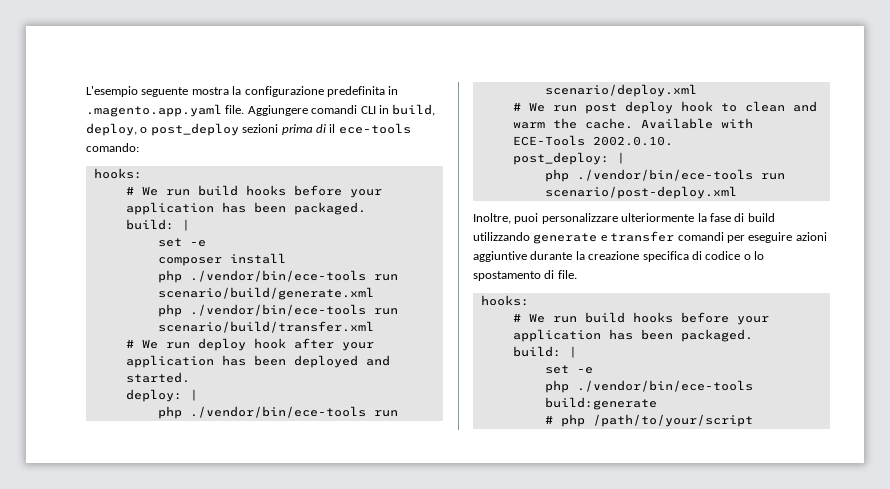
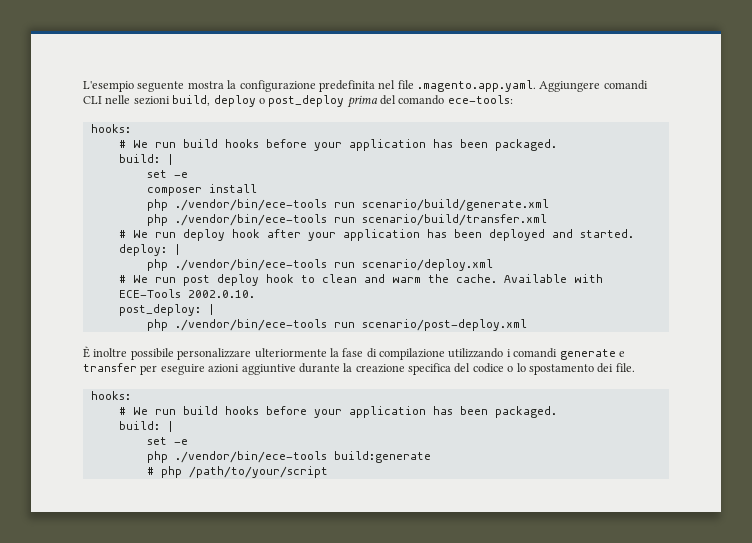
[388,86,399,95] [86,104,436,117] [86,123,411,136] [86,143,139,152] in .magento.app.yaml file. Aggiungere comandi CLI in build, deploy, o post_deploy sezioni prima di il ece-tools comando: -> [378,80,648,92] [83,95,513,108] nel file .magento.app.yaml. Aggiungere comandi CLI nelle sezioni build, deploy o post_deploy prima del comando ece-tools:
[473,213,539,224] Inoltre, puoi -> [83,346,174,360] È inoltre possibile
[747,213,775,222] [473,232,530,241] build utilizzando -> [379,348,558,360] compilazione utilizzando i comandi
[677,232,724,241] comandi -> (137, 367) none
[691,251,702,260] di -> [454,363,471,373] del
[544,270,555,279] di -> [597,363,614,373] dei

